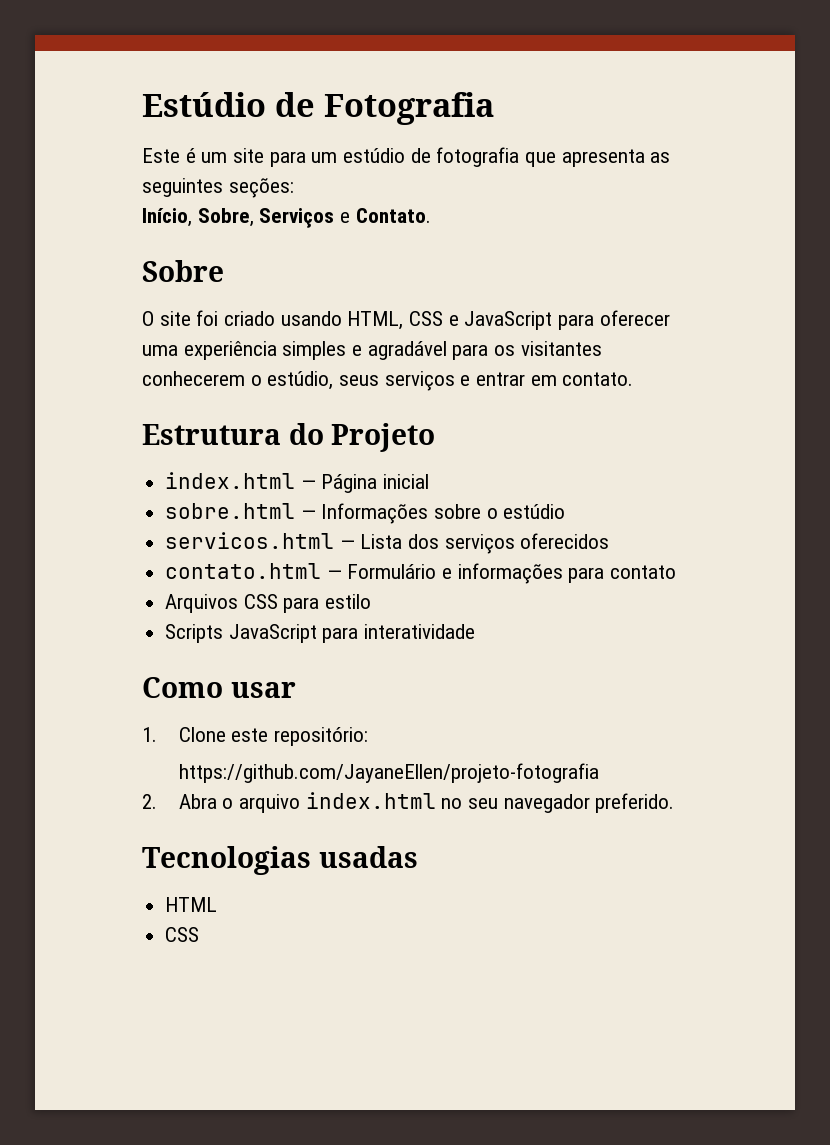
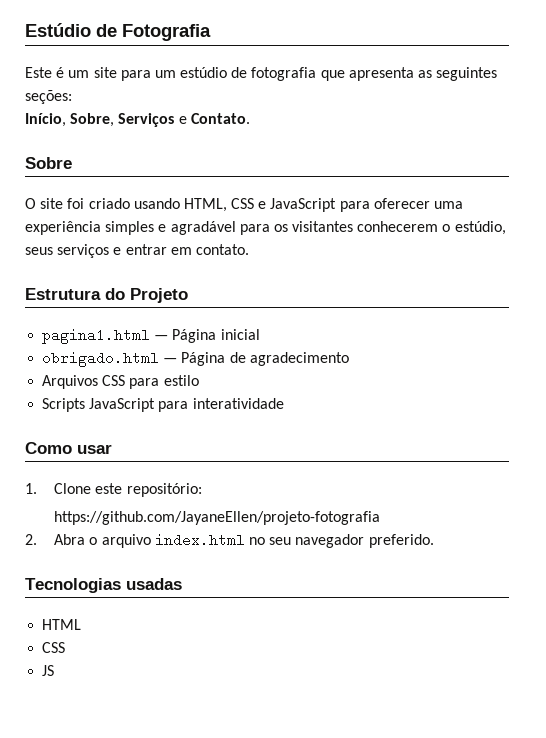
[165,472,296,489] index.html -> [42,328,151,344] pagina1.html
[165,503,566,524] [165,532,610,554] [165,563,677,584] sobre.html — Informações sobre o estúdio // servicos.html — Lista dos serviços oferecidos // contato.html — Formulário e informações para contato -> [42,351,349,367] obrigado.html — Página de agradecimento
(200, 934) none -> [42,665,55,676] // JS

